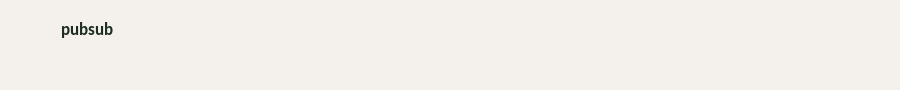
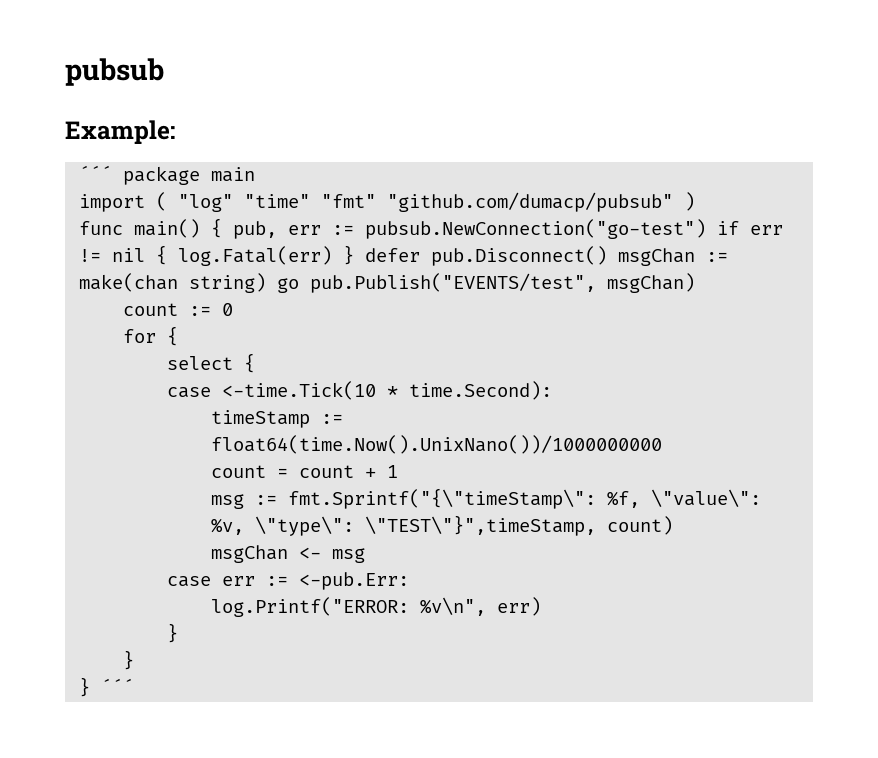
(113, 30) none -> [65,120,175,144] [78,165,255,185] [78,192,695,212] [78,218,783,239] [78,245,728,266] [78,273,695,293] [122,303,233,316] [122,326,178,346] [166,353,255,373] [166,381,552,400] [210,410,343,428] [210,435,662,454] [210,465,398,478] [210,488,761,509] [210,515,673,536] [210,545,365,563] [166,572,409,590] [210,597,541,617] [166,623,178,643] [122,650,134,670] [78,677,134,697] // Example: // ´´´ package main // import ( "log" "time" "fmt" "github.com/dumacp/pubsub" ) // func main() { pub, err := pubsub.NewConnection("go-test") if err != nil { log.Fatal(err) } defer pub.Disconnect() msgChan := make(chan string) go pub.Publish("EVENTS/test", msgChan) // count := 0 // for { // select { // case <-time.Tick(10 * time.Second): // timeStamp := float64(time.Now().UnixNano())/1000000000 // count = count + 1 // msg := fmt.Sprintf("{\"timeStamp\": %f, \"value\": %v, \"type\": \"TEST\"}",timeStamp, count) // msgChan <- msg // case err := <-pub.Err: // log.Printf("ERROR: %v\n", err) // } // } // } ´´´

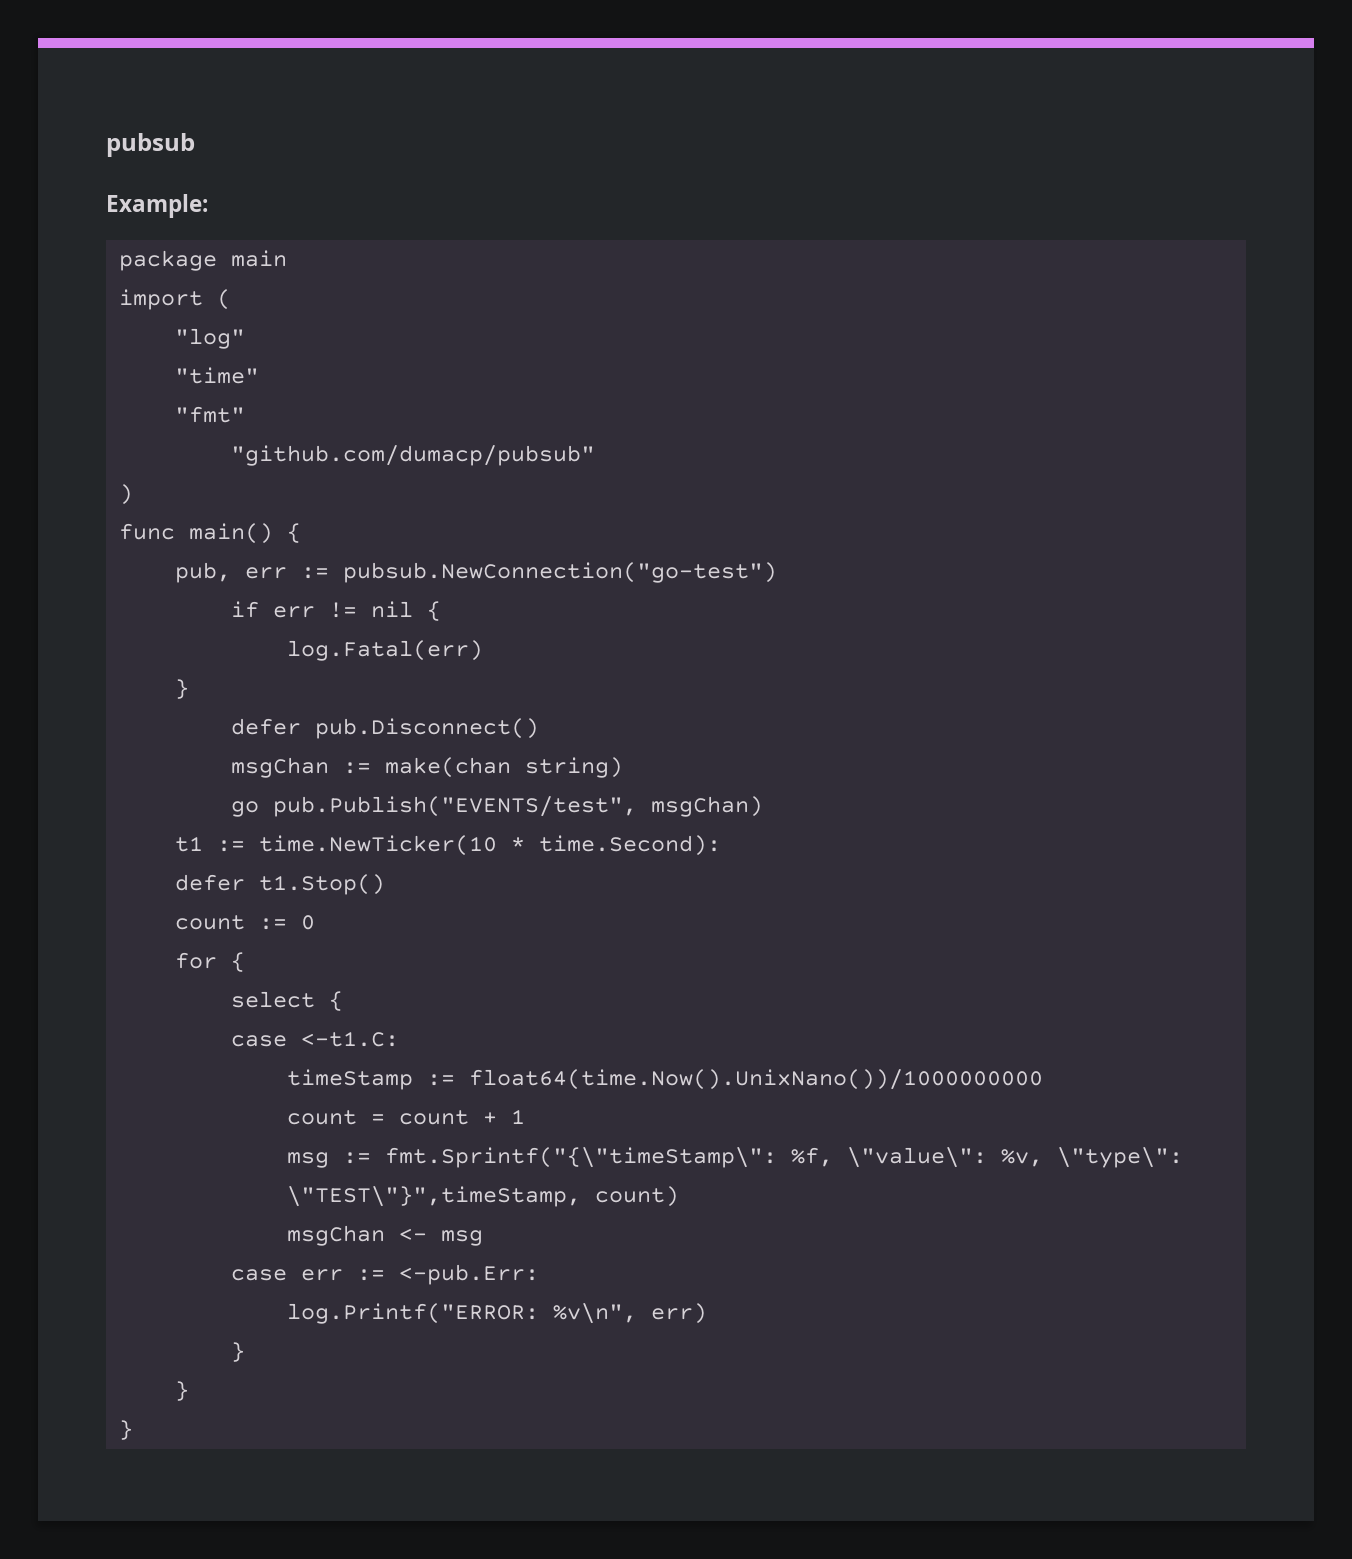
[78,165,112,181] ´´´ -> (208, 206) none
(167, 201) none -> (231, 299) //
(233, 203) none -> (245, 338) //
(310, 201) none -> (259, 375) //
(376, 201) none -> (245, 414) //
(673, 202) none -> (595, 455) //
(222, 228) none -> (301, 533) //
(706, 229) none -> (777, 572) //
(167, 255) none -> (441, 611) //
[342,245,354,265] } -> [174,679,189,699] // } //
(607, 256) none -> (539, 728) //
(266, 283) none -> (623, 767) //
(695, 283) none -> [174,835,721,856] [174,874,385,895] // t1 := time.NewTicker(10 * time.Second): // defer t1.Stop()
[221,381,552,400] <-time.Tick(10 * time.Second): -> [300,1031,399,1047] <-t1.C:
[100,678,134,694] ´´´ -> (133, 1430) none

